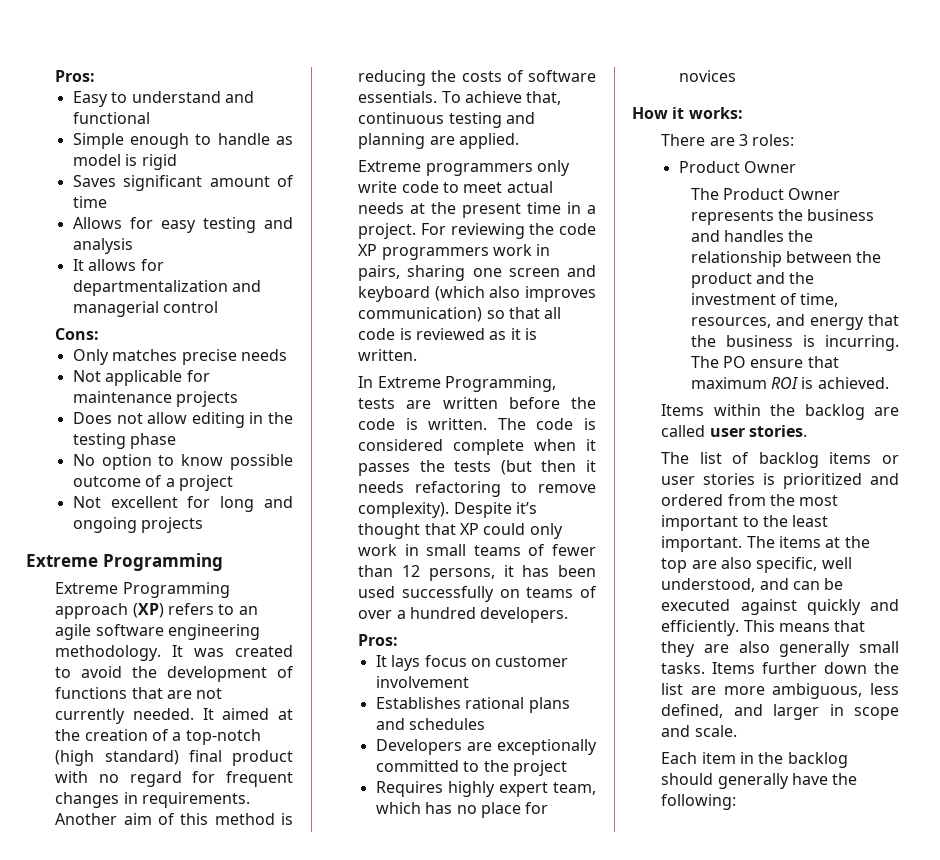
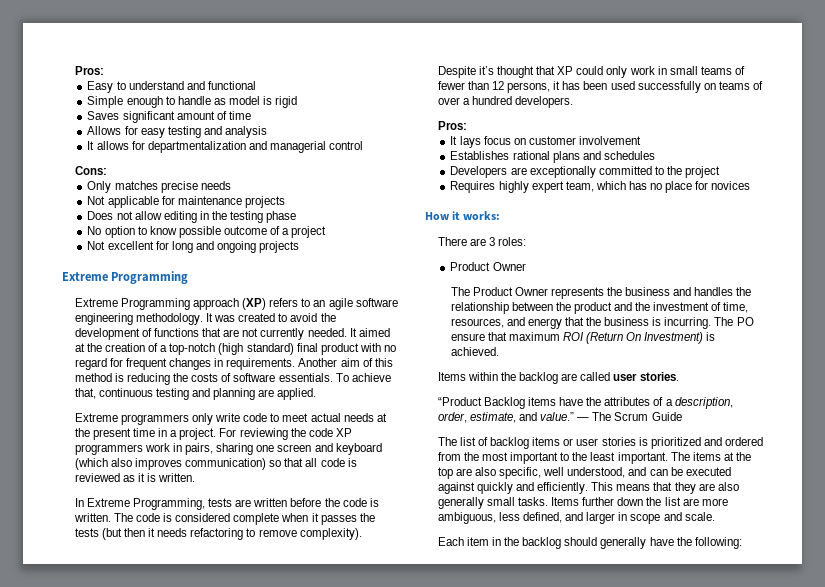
(799, 383) none -> [586,332,704,344] (Return On Investment)
(807, 431) none -> [437,397,733,409] [437,412,682,423] // “Product Backlog items have the attributes of a description, order, estimate, and value.” — The Scrum Guide

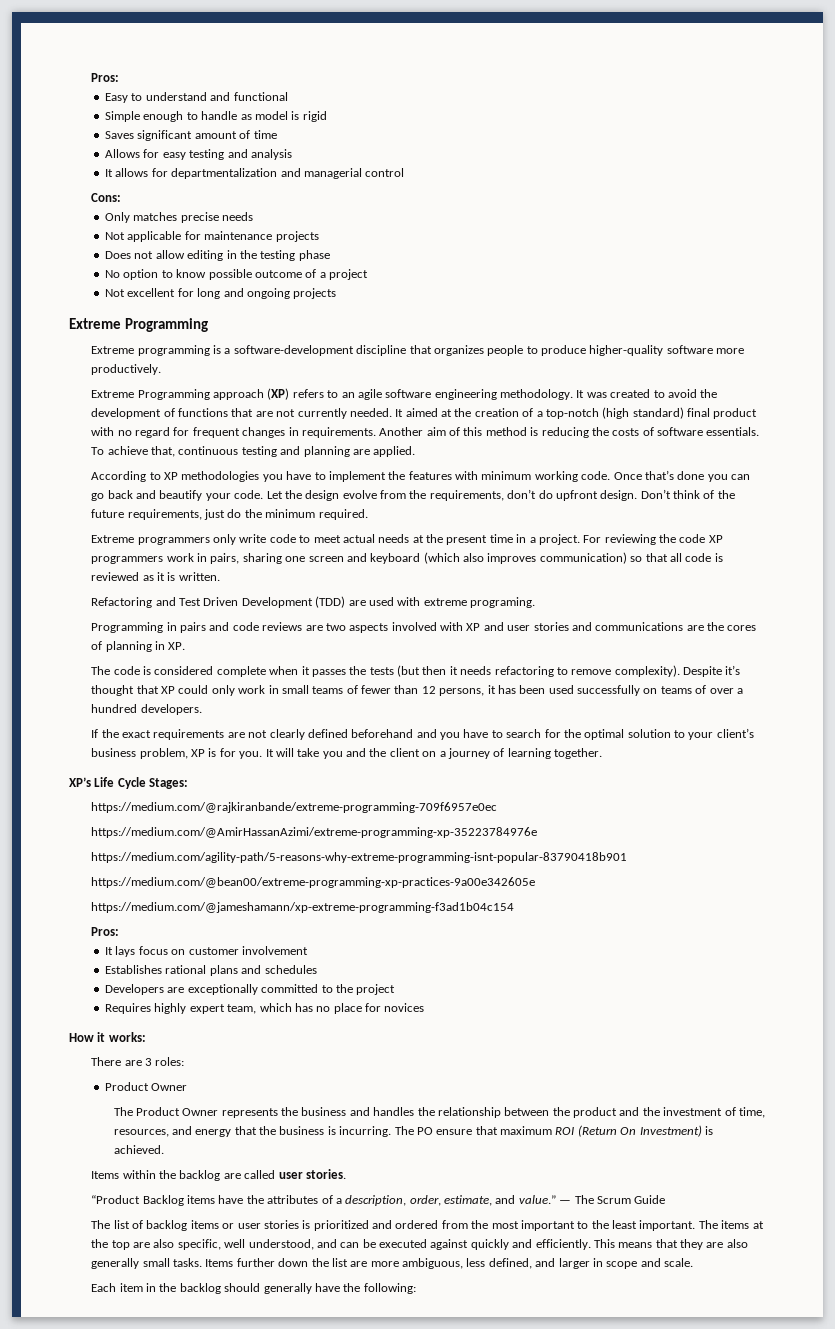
(189, 277) none -> [91,345,745,356] [91,364,162,375] // Extreme programming is a software-development discipline that organizes people to produce higher-quality software more productively.
(317, 394) none -> [91,470,751,482] [91,489,735,501] [91,509,368,520] // According to XP methodologies you have to implement the features with minimum working code. Once that’s done you can go back and beautify your code. Let the design evolve from the requirements, don’t do upfront design. Don’t think of the future requirements, just do the minimum required.
[74,498,379,510] [73,513,111,522] In Extreme Programming, tests are written before the code is written. -> [91,596,536,608] [91,622,757,633] [91,641,186,652] Refactoring and Test Driven Development (TDD) are used with extreme programing. // Programming in pairs and code reviews are two aspects involved with XP and user stories and communications are the cores of planning in XP. //
(574, 102) none -> [91,728,754,740] [91,748,603,759] [69,777,189,789] [91,802,498,813] [91,827,538,838] [91,852,628,863] [91,877,536,888] [91,902,515,913] // If the exact requirements are not clearly defined beforehand and you have to search for the optimal solution to your client’s business problem, XP is for you. It will take you and the client on a journey of learning together. // XP’s Life Cycle Stages: // https://medium.com/@rajkiranbande/extreme-programming-709f6957e0ec // https://medium.com/@AmirHassanAzimi/extreme-programming-xp-35223784976e // https://medium.com/agility-path/5-reasons-why-extreme-programming-isnt-popular-83790418b901 // https://medium.com/@bean00/extreme-programming-xp-practices-9a00e342605e // https://medium.com/@jameshamann/xp-extreme-programming-f3ad1b04c154

